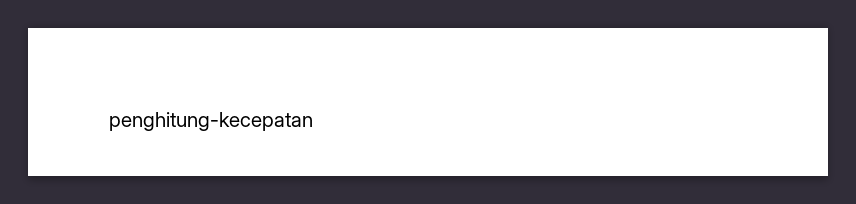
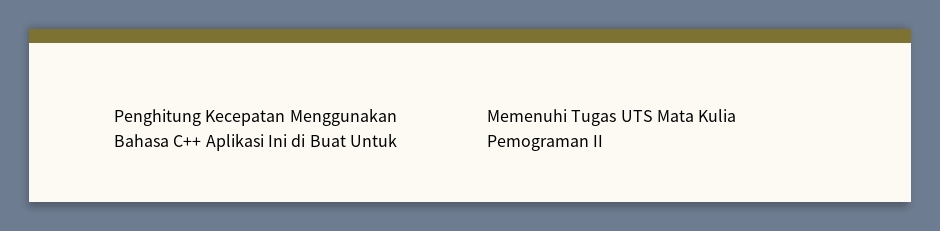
[109,112,313,131] penghitung-kecepatan -> [114,108,397,126] [114,133,397,151] [487,109,737,126] [487,135,604,151] Penghitung Kecepatan Menggunakan Bahasa C++ Aplikasi Ini di Buat Untuk Memenuhi Tugas UTS Mata Kulia Pemograman II

